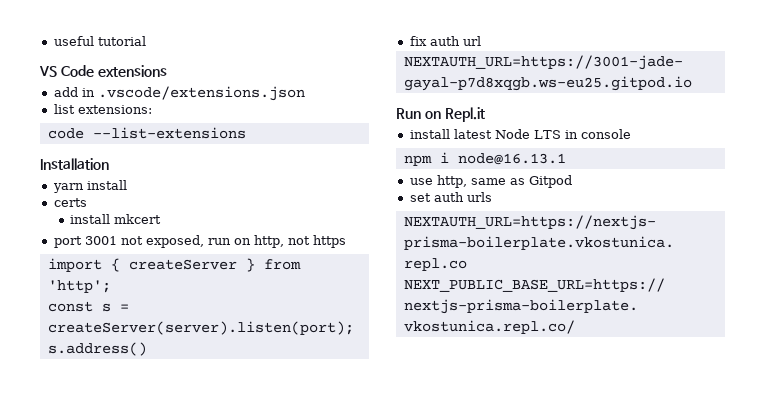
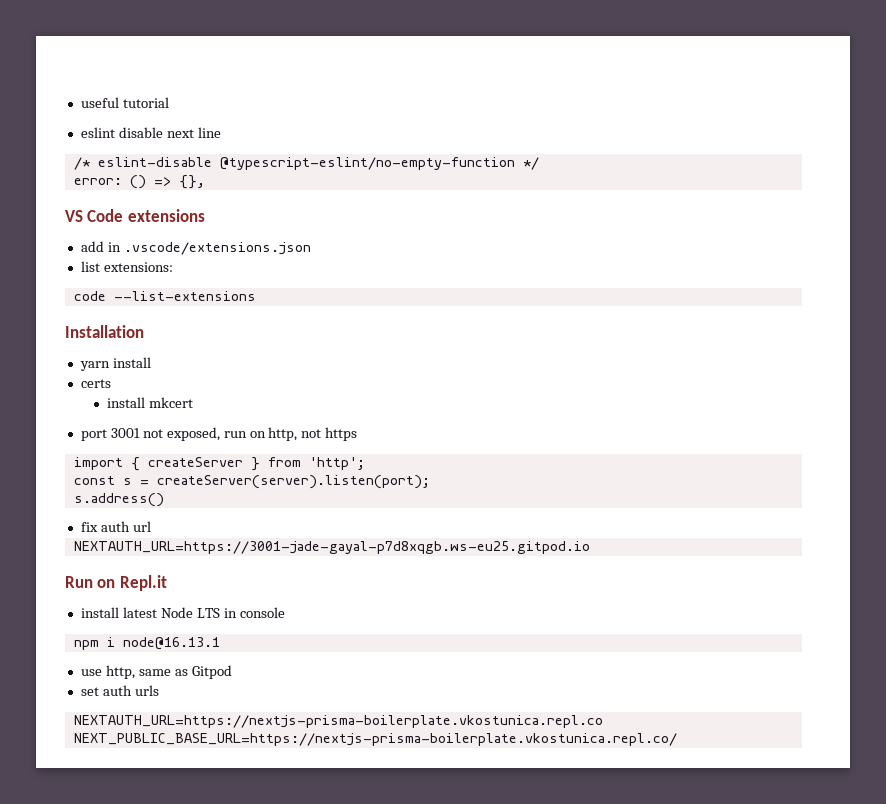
(146, 41) none -> [80,127,221,138] [73,157,539,170] [73,175,205,189] // eslint disable next line // /* eslint-disable @typescript-eslint/no-empty-function */ // error: () => {},

